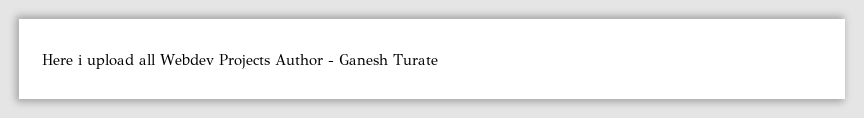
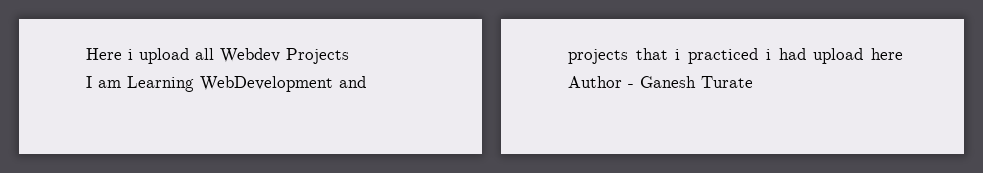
(270, 61) none -> [86,76,366,92] [568,48,903,64] // I am Learning WebDevelopment and projects that i practiced i had upload here

